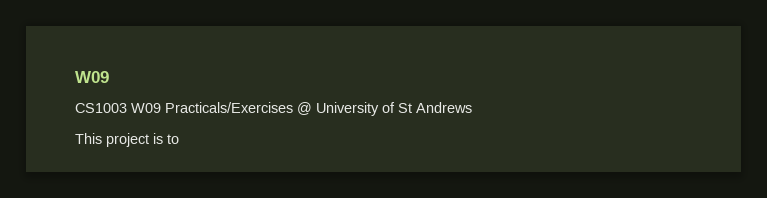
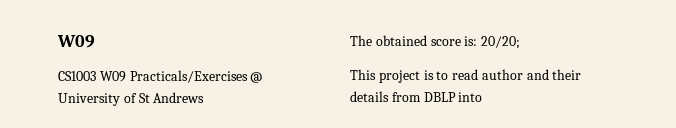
(472, 107) none -> [350,35,521,49] // The obtained score is: 20/20;
(179, 139) none -> [452,69,582,80] [350,91,483,102] read author and their details from DBLP into

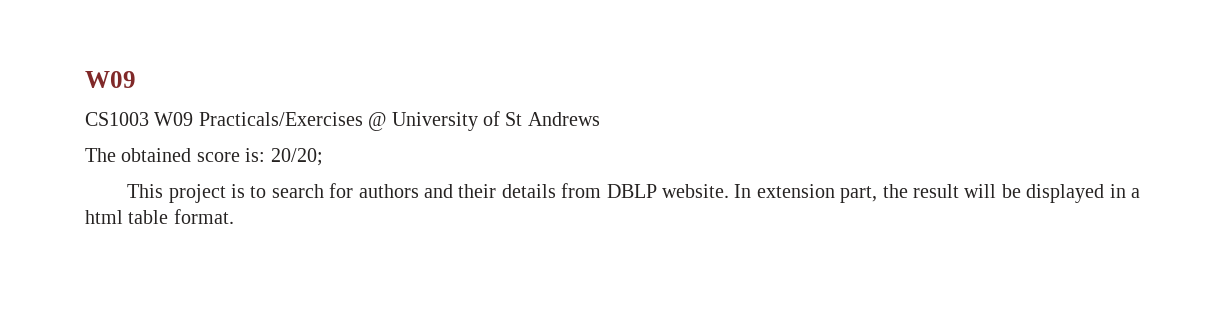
[452,69,523,80] read author -> [271,183,419,198] search for authors
[458,92,483,102] into -> [661,184,1140,203] [85,209,234,224] website. In extension part, the result will be displayed in a html table format.

